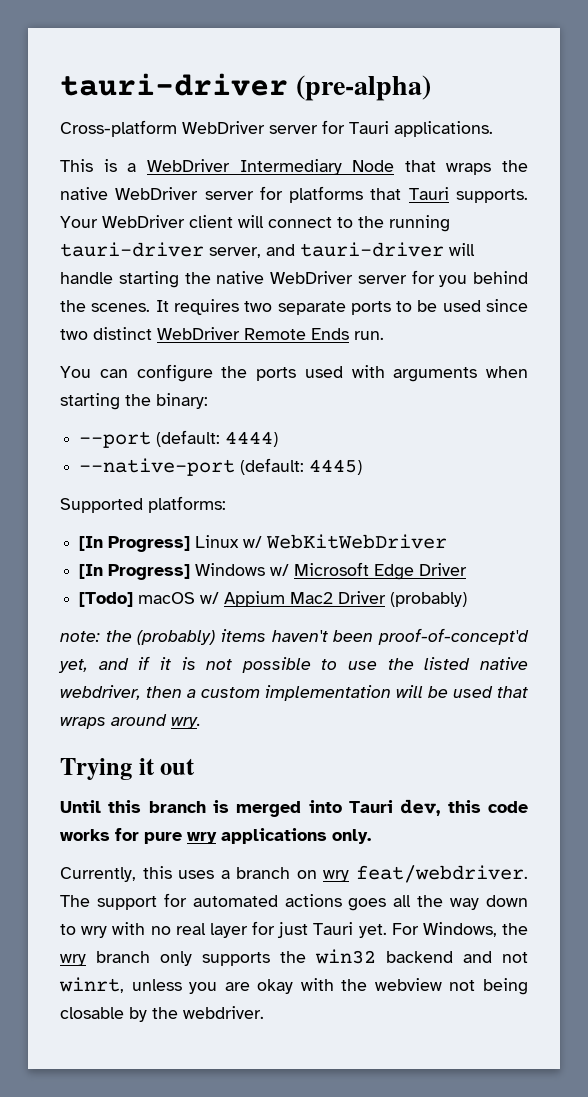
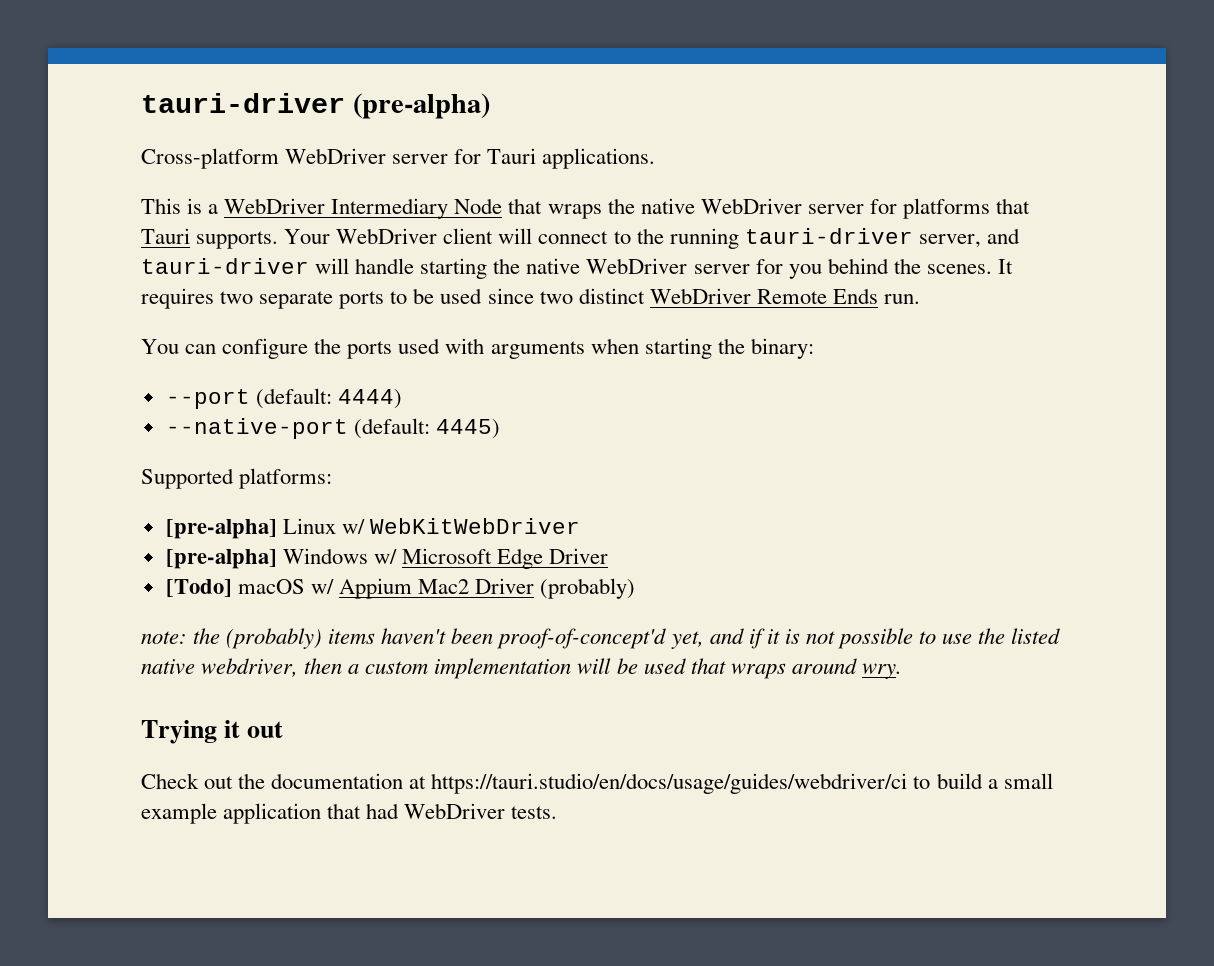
[79,536,191,552] [In Progress] -> [165,519,277,539] [pre-alpha]
[79,564,191,580] [In Progress] -> [165,549,277,569] [pre-alpha]
[60,799,528,817] [60,828,371,844] [60,865,528,883] [60,893,529,911] [60,921,528,938] [60,949,528,966] [59,977,528,995] [60,1006,264,1022] Until this branch is merged into Tauri dev, this code works for pure wry applications only. // Currently, this uses a branch on wry feat/webdriver. The support for automated actions goes all the way down to wry with no real layer for just Tauri yet. For Windows, the wry branch only supports the win32 backend and not winrt, unless you are okay with the webview not being closable by the webdriver. -> [141,773,1053,794] [141,803,558,824] Check out the documentation at https://tauri.studio/en/docs/usage/guides/webdriver/ci to build a small example application that had WebDriver tests.

